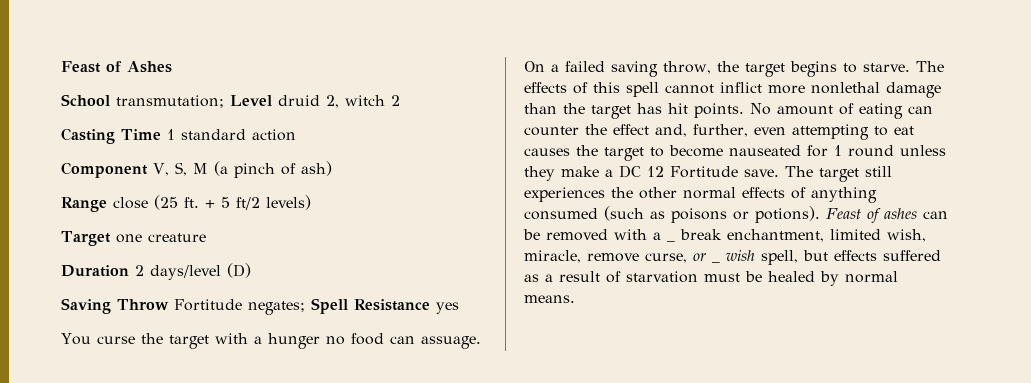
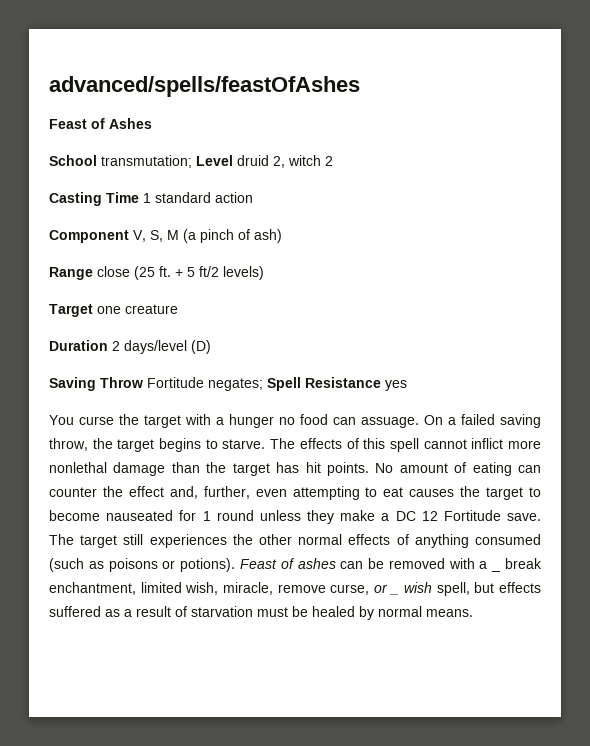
(61, 67) none -> [49,76,360,97] advanced/spells/feastOfAshes //

